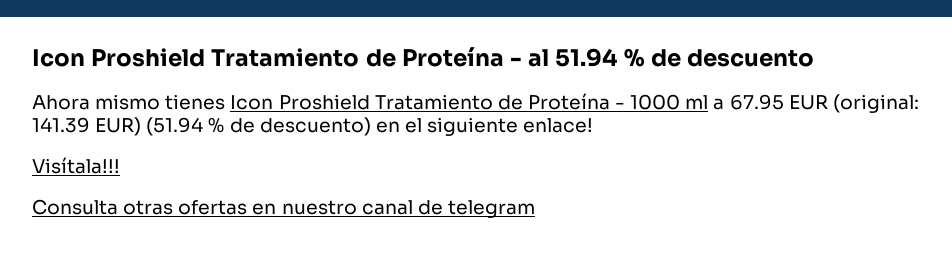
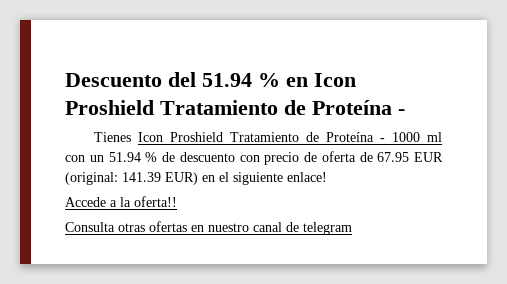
[32,47,815,67] [32,94,226,110] Icon Proshield Tratamiento de Proteína - al 51.94 % de descuento // Ahora mismo tienes -> [65,72,356,87] [65,100,405,115] [94,132,132,142] Descuento del 51.94 % en Icon Proshield Tratamiento de Proteína - // Tienes
[713,98,725,110] a -> [65,151,373,165] con un 51.94 % de descuento con precio de oferta de
[146,117,371,136] (51.94 % de descuento) -> (198, 178) none
[32,157,120,174] Visítala!!! -> [65,196,177,207] Accede a la oferta!!

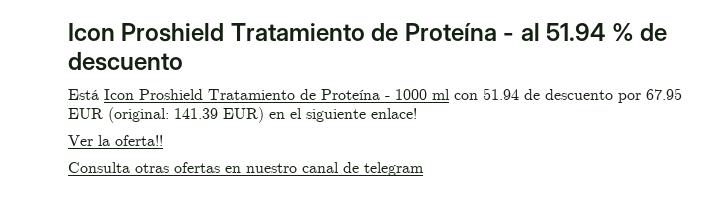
[65,72,356,87] [65,100,405,115] [94,132,132,142] Descuento del 51.94 % en Icon Proshield Tratamiento de Proteína - // Tienes -> [68,23,668,42] [68,52,183,71] [68,89,99,100] Icon Proshield Tratamiento de Proteína - al 51.94 % de descuento // Está
[89,151,373,165] un 51.94 % de descuento con precio de oferta de -> [483,88,641,103] 51.94 de descuento por
[65,197,117,207] Accede a -> [68,135,93,146] Ver

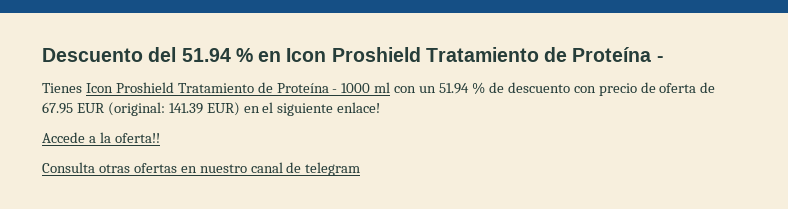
[68,23,668,42] [68,52,183,71] [68,89,99,100] Icon Proshield Tratamiento de Proteína - al 51.94 % de descuento // Está -> [42,47,664,62] [42,83,82,93] Descuento del 51.94 % en Icon Proshield Tratamiento de Proteína - // Tienes
[483,88,641,103] 51.94 de descuento por -> [419,82,716,96] un 51.94 % de descuento con precio de oferta de
[68,135,93,146] Ver -> [42,132,96,143] Accede a

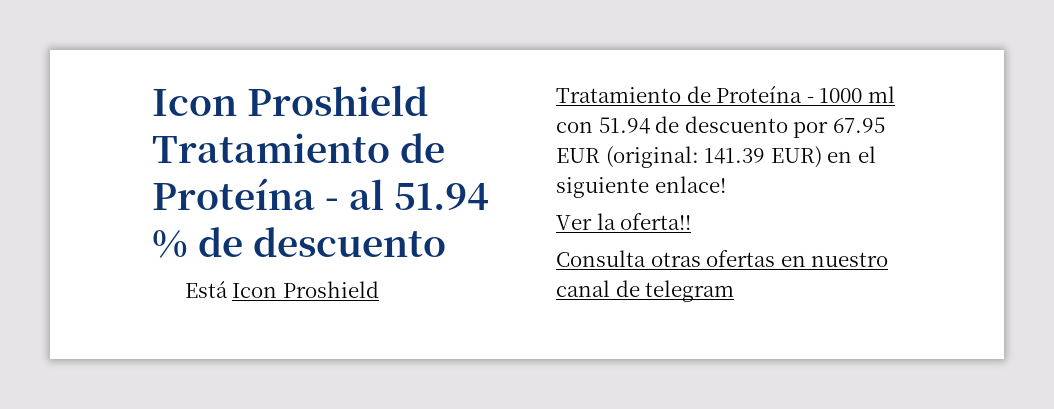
[42,47,664,62] [42,83,82,93] Descuento del 51.94 % en Icon Proshield Tratamiento de Proteína - // Tienes -> [152,85,428,116] [152,133,445,163] [152,178,489,210] [152,227,446,258] [184,281,228,298] Icon Proshield Tratamiento de Proteína - al 51.94 % de descuento // Está
[419,82,716,96] un 51.94 % de descuento con precio de oferta de -> [598,116,829,138] 51.94 de descuento por
[42,132,96,143] Accede a -> [556,215,592,230] Ver

